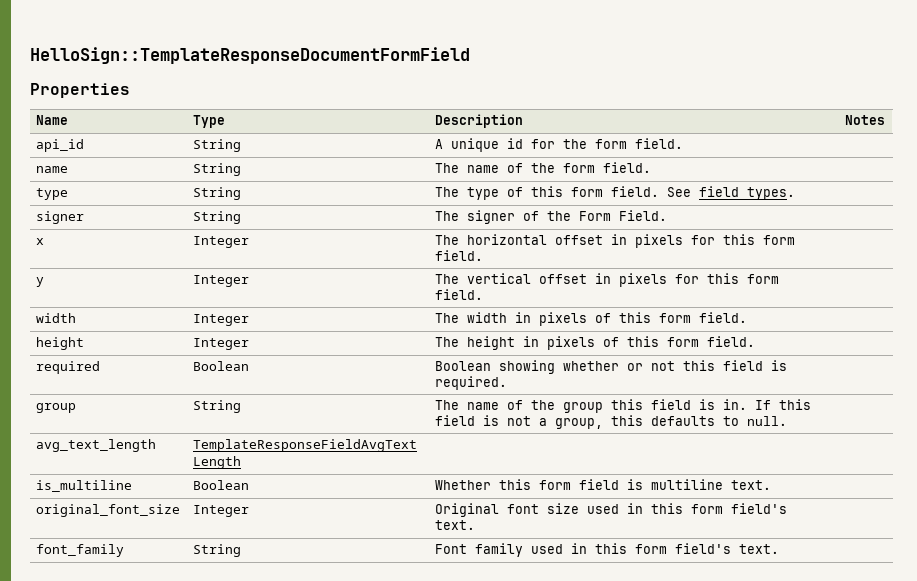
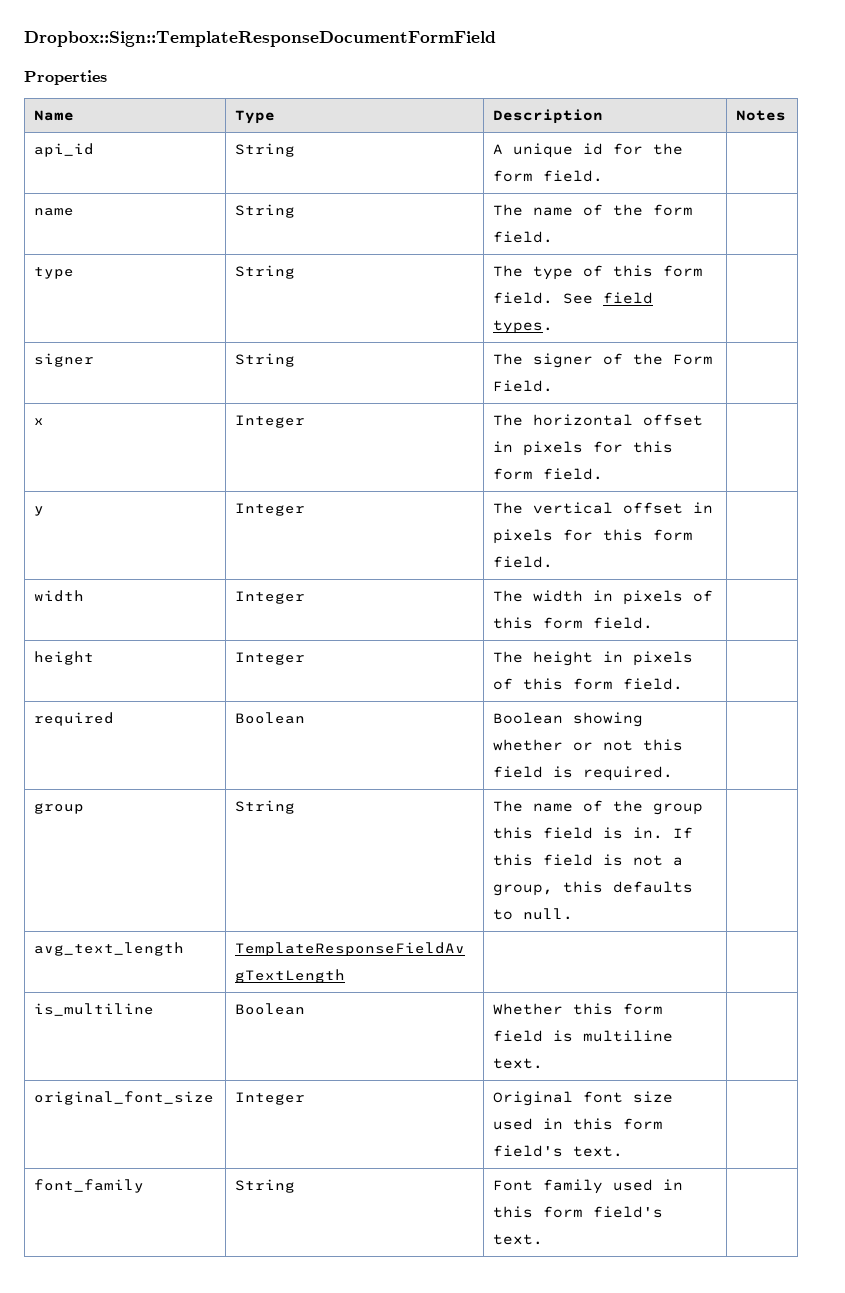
[30,47,470,64] HelloSign::TemplateResponseDocumentFormField -> [24,31,496,47] Dropbox::Sign::TemplateResponseDocumentFormField

